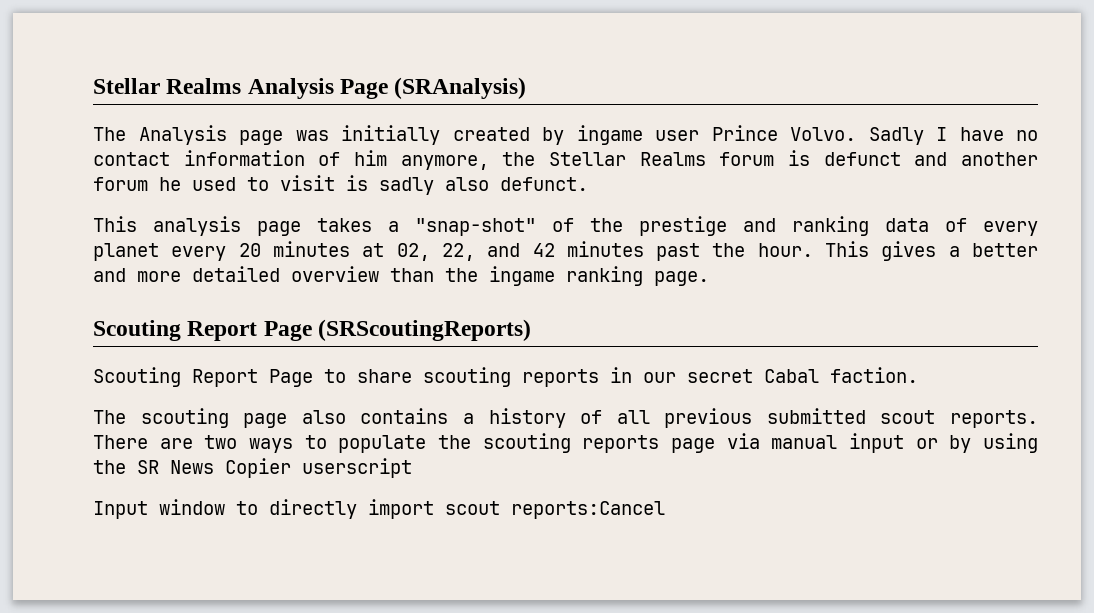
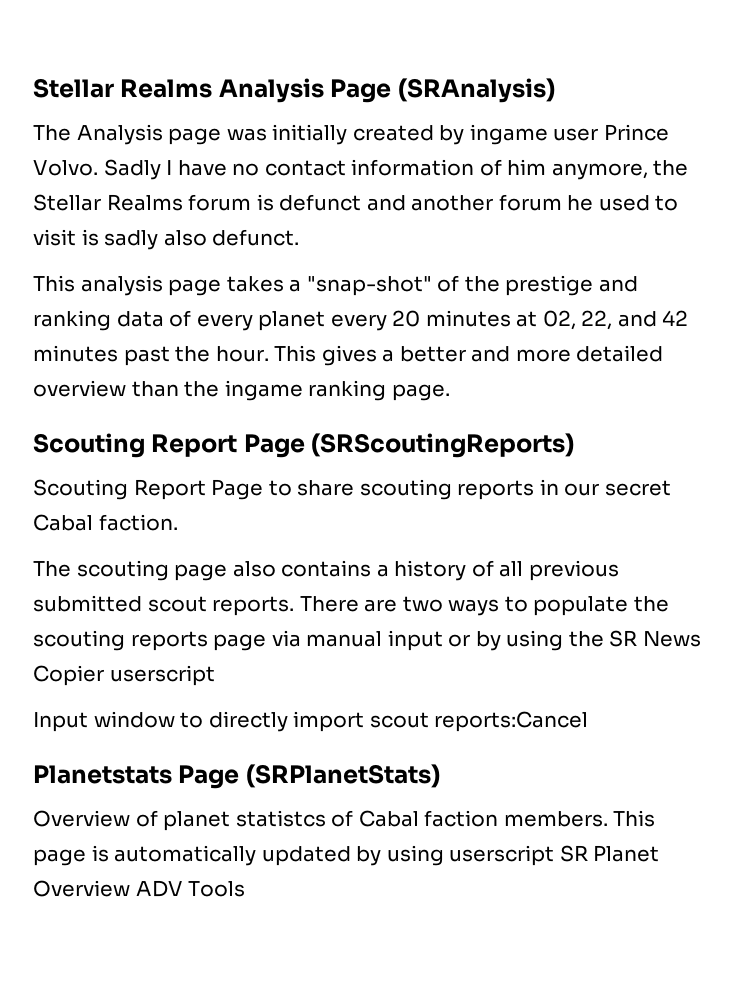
(665, 510) none -> [33,764,440,789] [33,810,656,831] [33,845,660,866] [33,880,246,897] // Planetstats Page (SRPlanetStats) // Overview of planet statistcs of Cabal faction members. This page is automatically updated by using userscript SR Planet Overview ADV Tools

